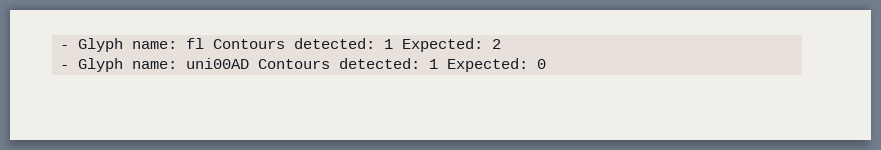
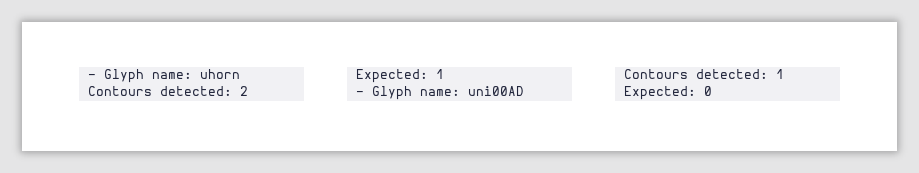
[60,38,502,52] - Glyph name: fl Contours detected: 1 Expected: 2 -> [87,69,240,83] [87,86,248,96] [355,69,444,83] - Glyph name: uhorn Contours detected: 2 Expected: 1

